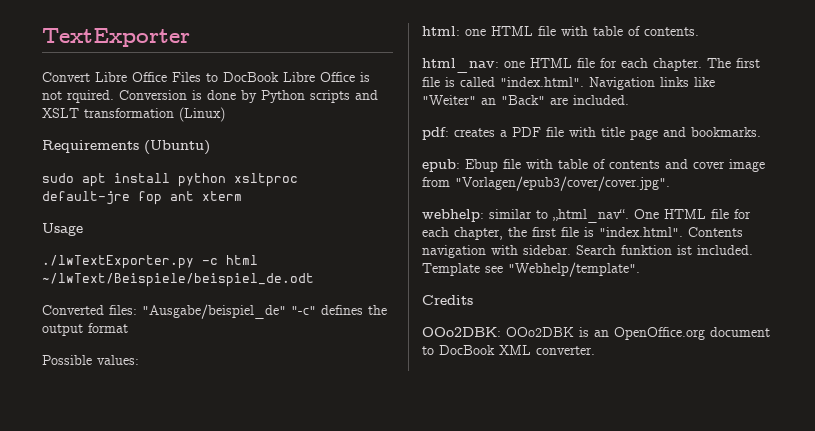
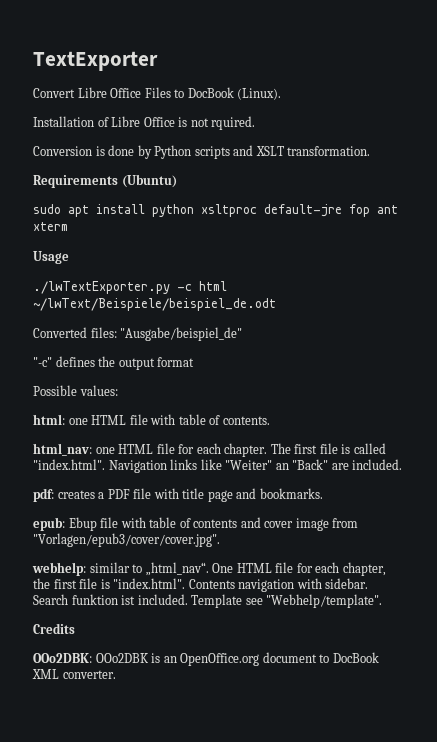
(279, 77) none -> [237,88,282,100] [33,116,109,127] (Linux). // Installation of
(114, 96) none -> (256, 123) //
[84,107,225,122] transformation (Linux) -> [287,146,371,156] transformation.
(286, 311) none -> (243, 334) //

